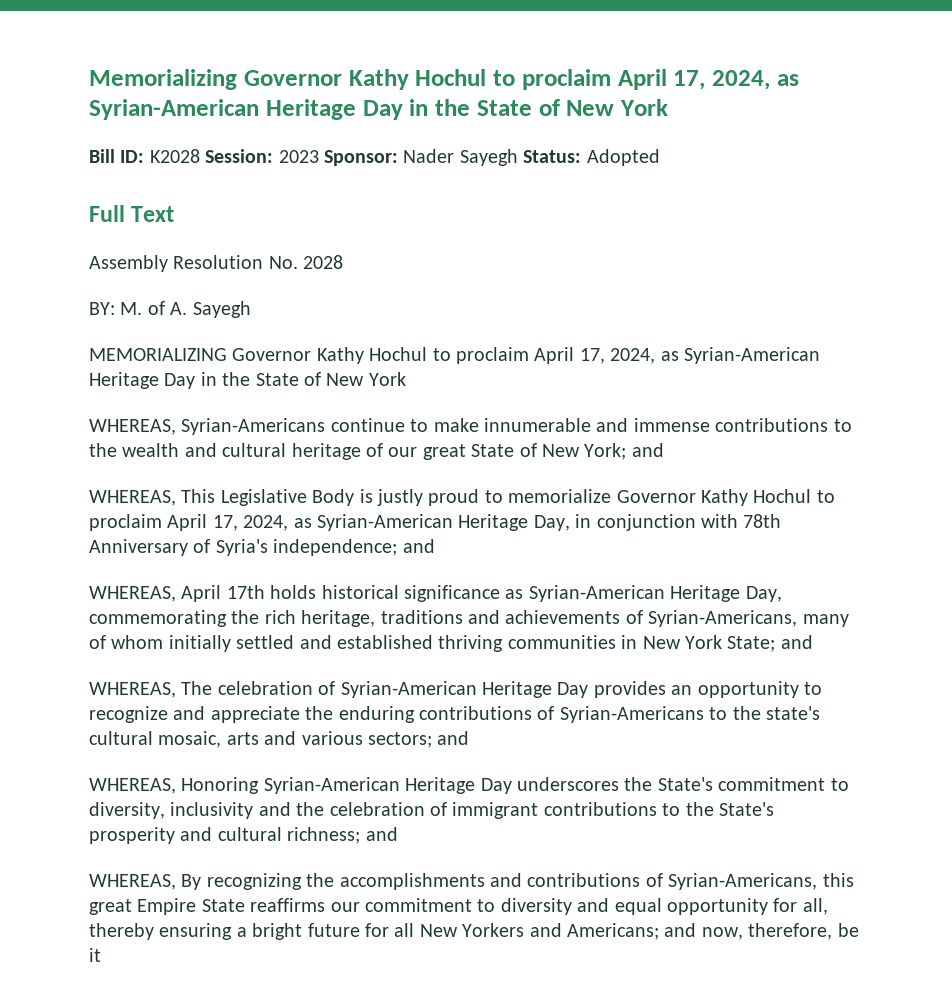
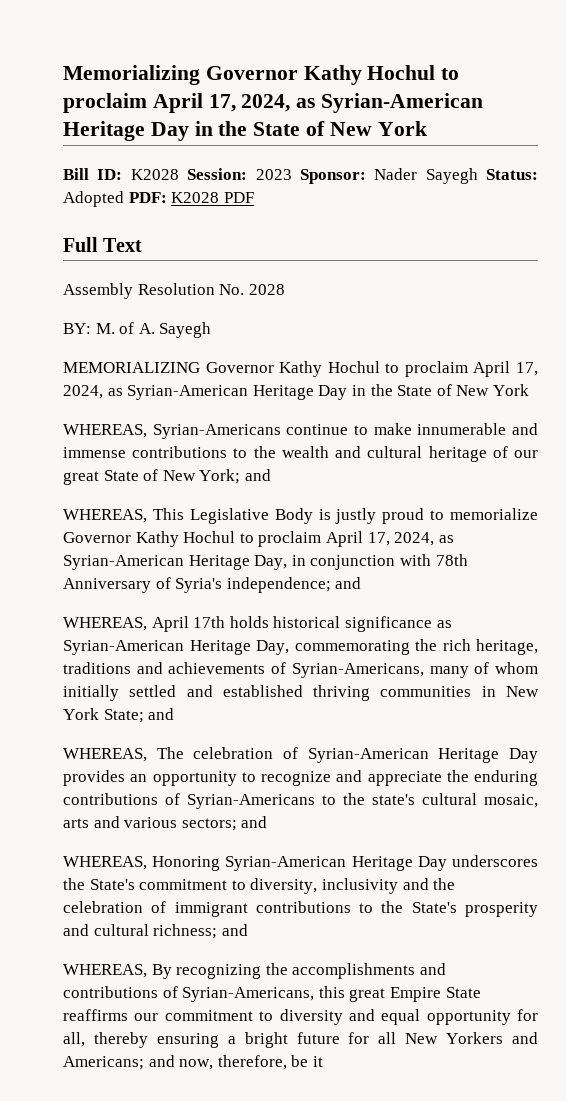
(660, 157) none -> [128,192,254,203] PDF: K2028 PDF

